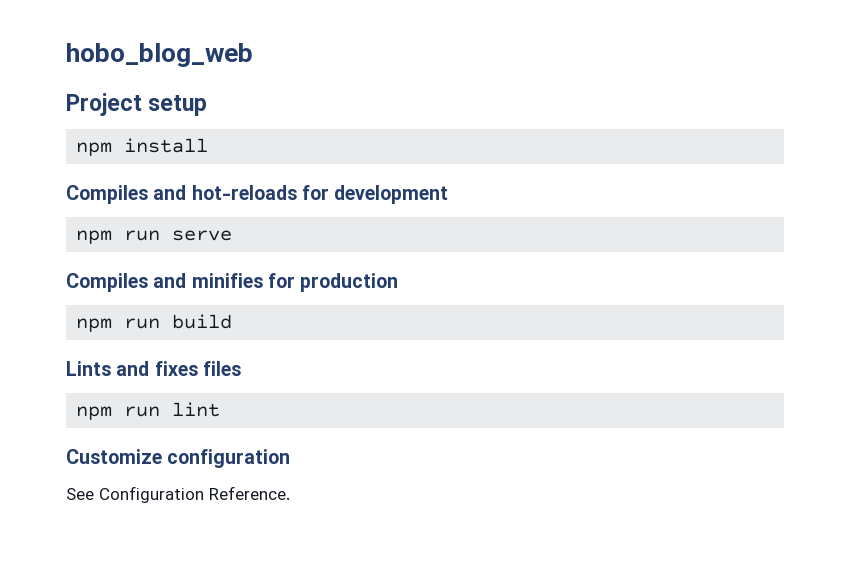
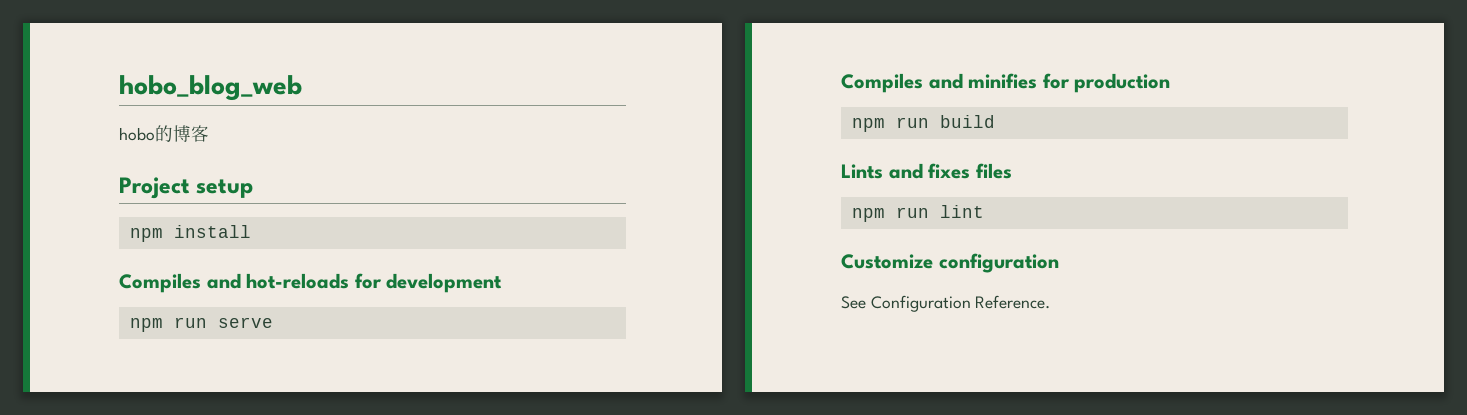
(253, 55) none -> [119,125,209,142] // hobo的博客

